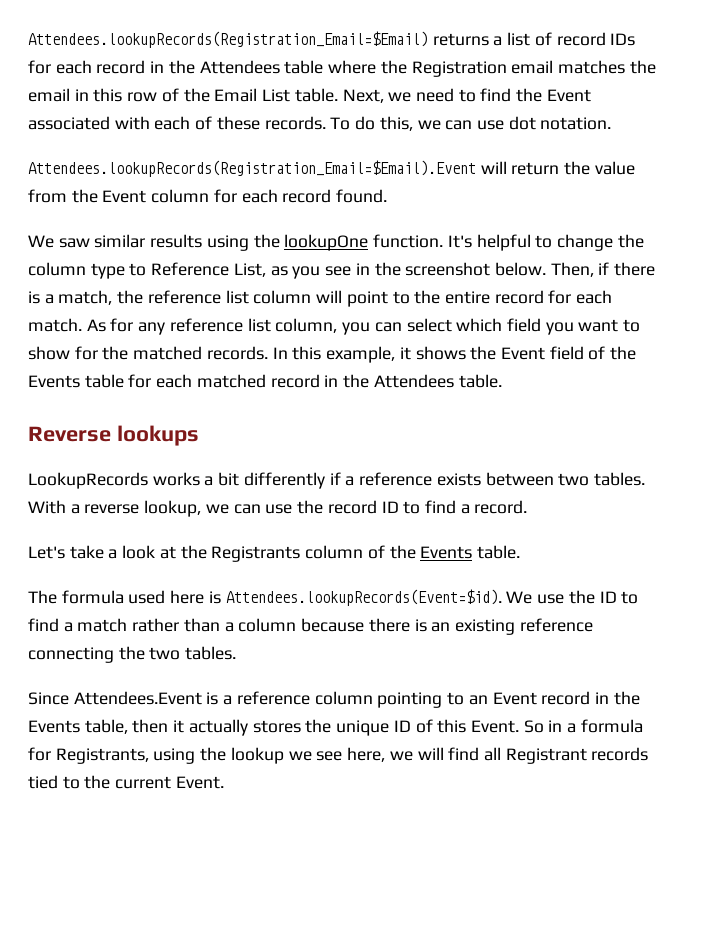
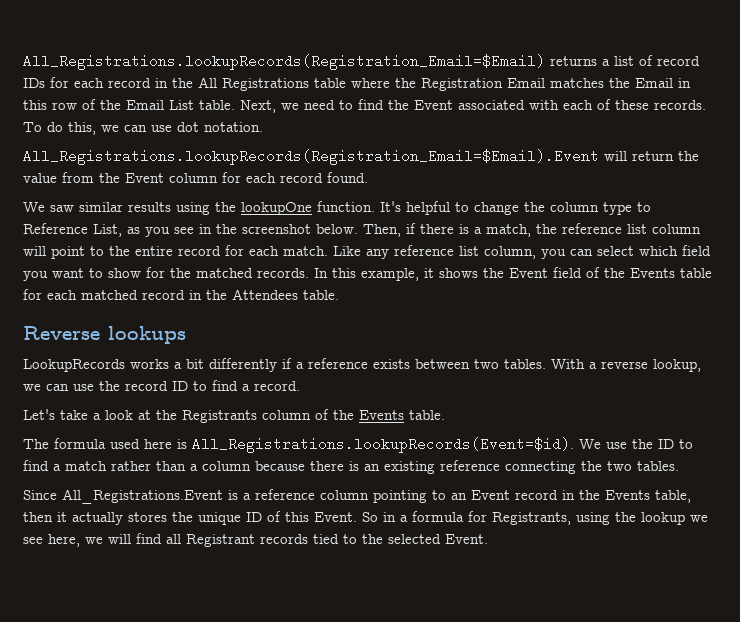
[28,31,428,48] Attendees.lookupRecords(Registration_Email=$Email) -> [23,54,545,70] All_Registrations.lookupRecords(Registration_Email=$Email)
[199,60,280,74] Attendees -> [198,77,309,91] All Registrations
[511,60,554,74] email -> [507,78,545,88] Email
[28,88,70,102] email -> [635,78,673,88] Email
[28,160,476,177] Attendees.lookupRecords(Registration_Email=$Email).Event -> [23,149,599,165] All_Registrations.lookupRecords(Registration_Email=$Email).Event
[86,318,134,332] As for -> [333,246,361,256] Like
[225,589,502,606] Attendees.lookupRecords(Event=$id). -> [192,437,574,453] All_Registrations.lookupRecords(Event=$id).
[73,691,202,705] Attendees.Event -> [62,489,223,504] All_Registrations.Event
[115,776,172,789] current -> [388,534,441,544] selected

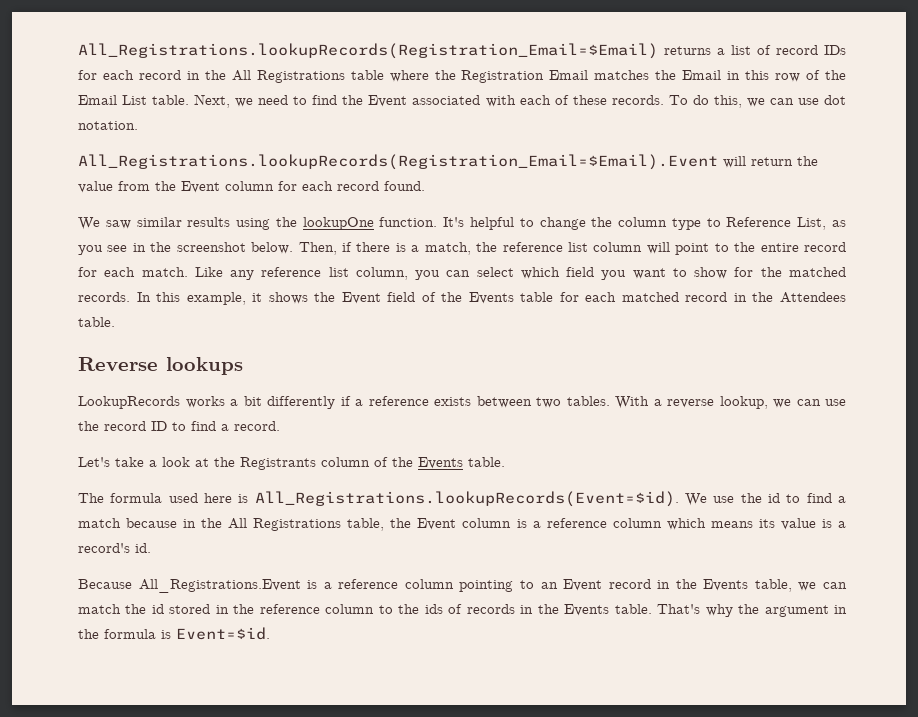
[658,439,674,449] ID -> [768,493,781,503] id
[111,460,679,474] [23,490,57,500] rather than a column because there is an existing reference connecting the two tables. // Since -> [126,518,847,531] [78,543,151,553] [78,579,132,589] because in the All Registrations table, the Event column is a reference column which means its value is a record's id. // Because
[23,511,708,525] [23,533,488,547] then it actually stores the unique ID of this Event. So in a formula for Registrants, using the lookup we see here, we will find all Registrant records tied to the selected Event. -> [798,582,847,591] [78,604,848,617] [78,627,270,640] we can match the id stored in the reference column to the ids of records in the Events table. That's why the argument in the formula is Event=$id.

